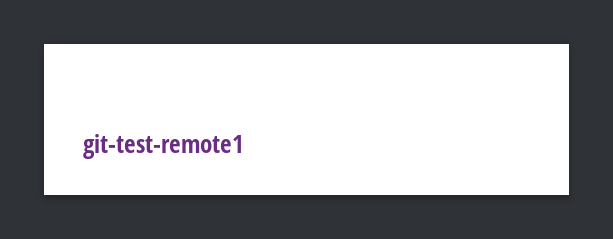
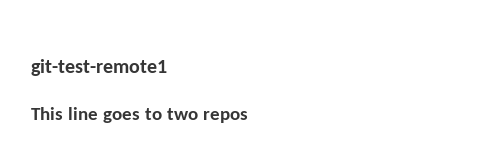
(244, 146) none -> [31,107,248,123] // This line goes to two repos

